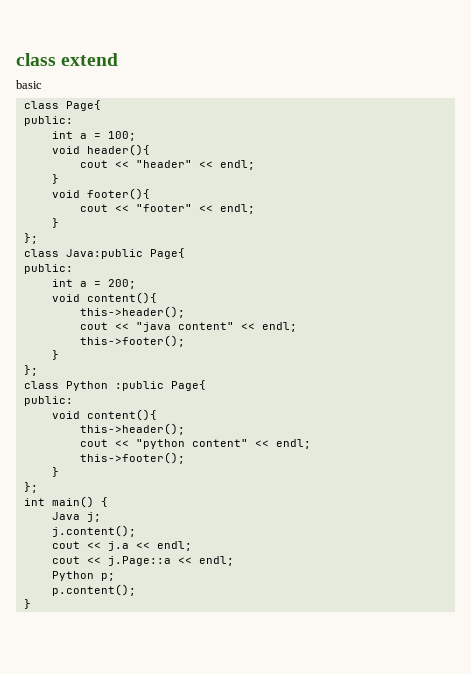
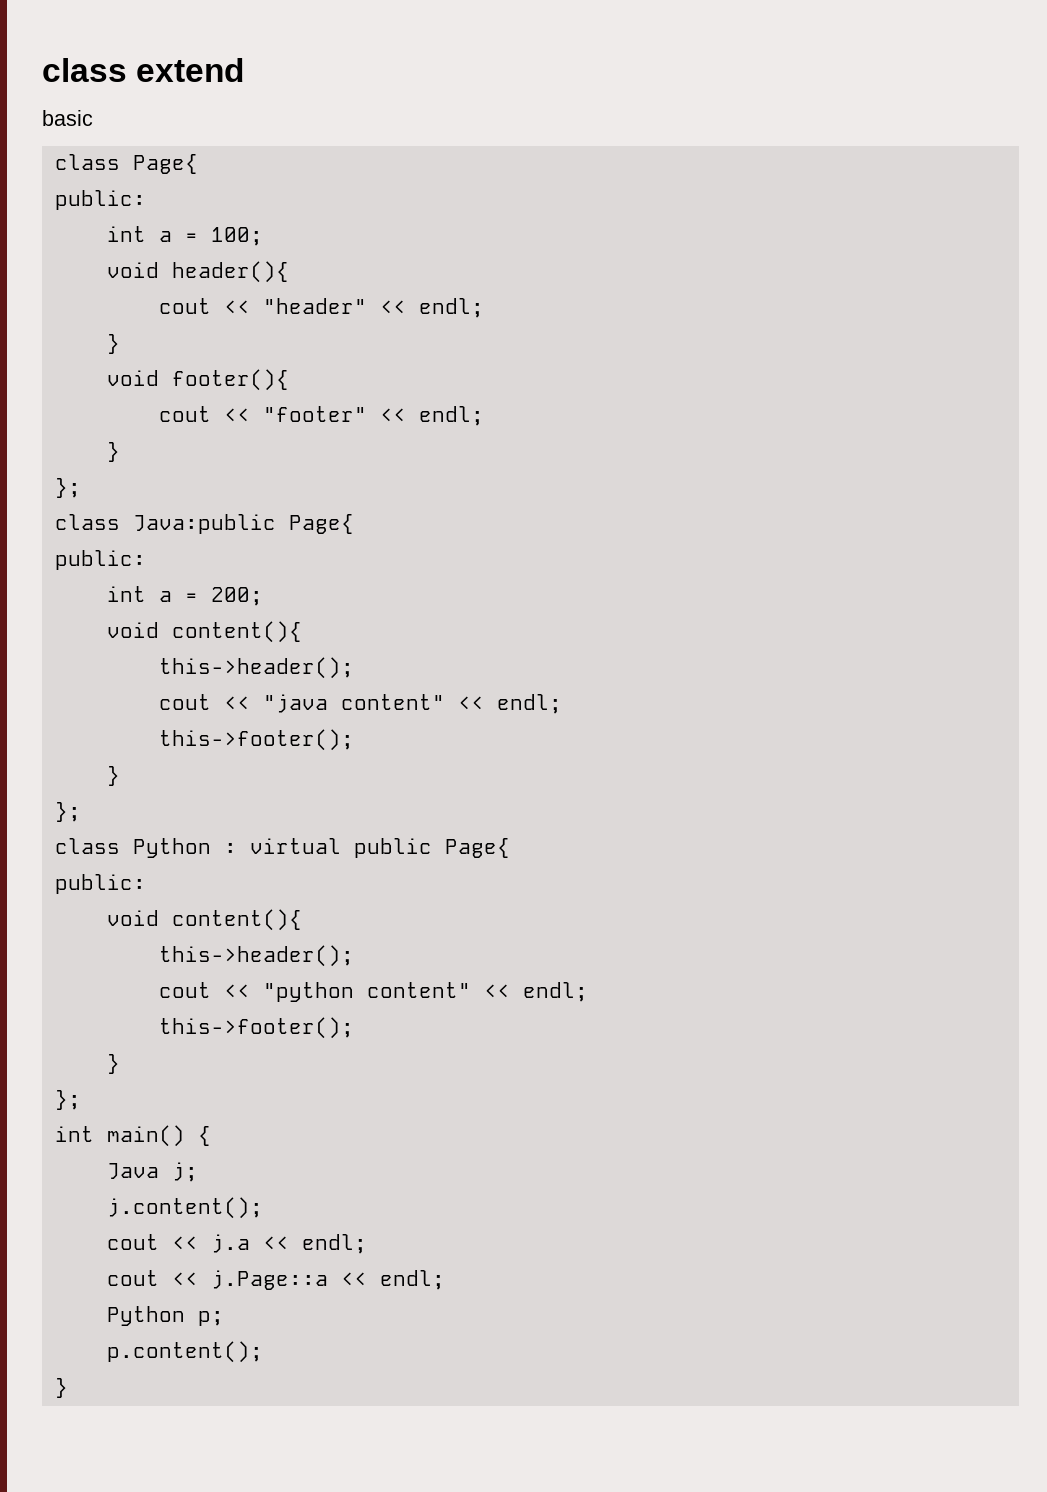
[114,381,164,391] :public -> [223,838,432,858] : virtual public

